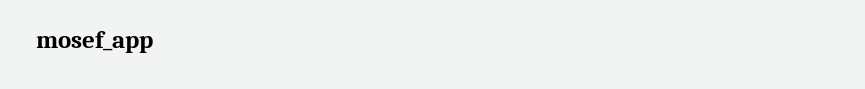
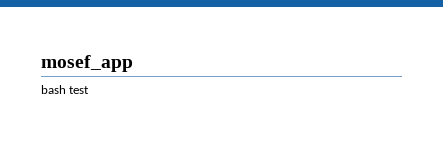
(153, 42) none -> [41,85,90,94] // bash test

